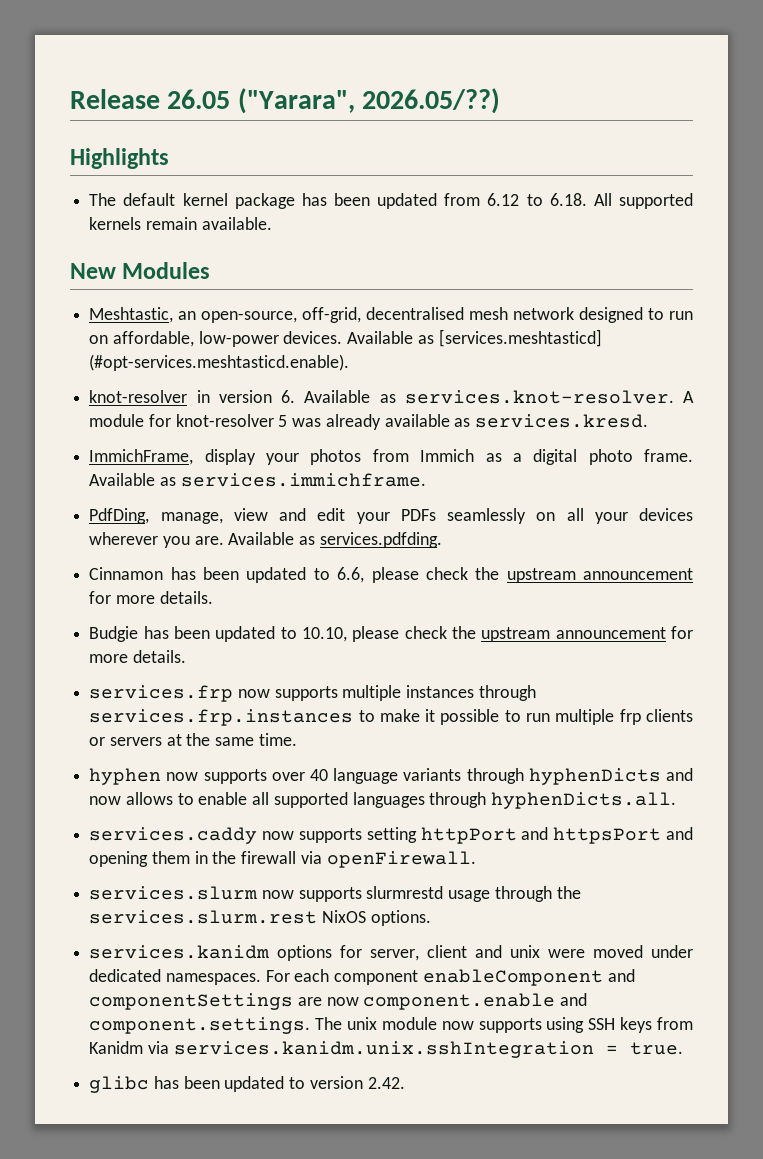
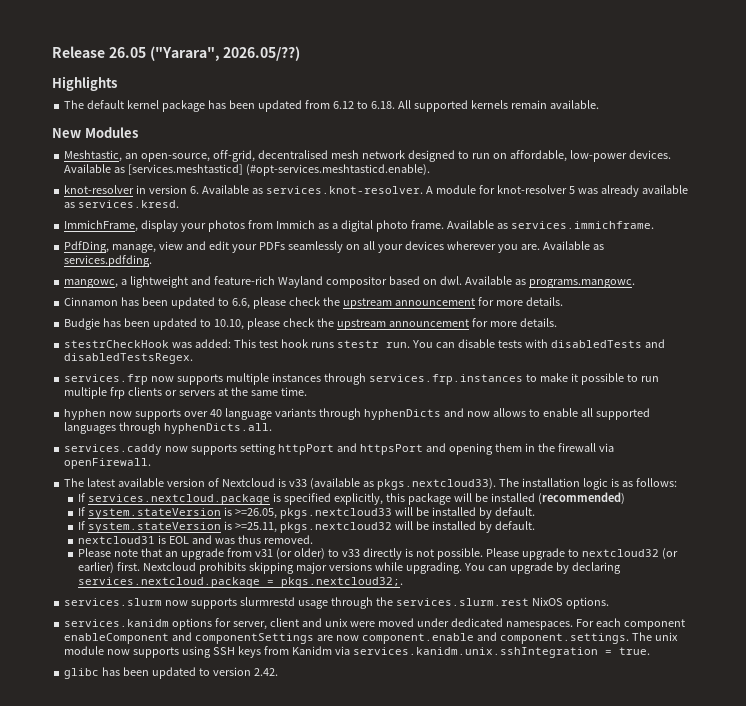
(442, 540) none -> [64,276,635,288] // mangowc, a lightweight and feature-rich Wayland compositor based on dwl. Available as programs.mangowc.
(186, 656) none -> [64,339,665,348] [64,353,194,364] // stestrCheckHook was added: This test hook runs stestr run. You can disable tests with disabledTests and disabledTestsRegex.
(476, 859) none -> [64,478,677,490] [78,492,626,505] [78,507,536,519] [78,521,536,533] [78,535,314,544] [78,548,678,560] [78,562,621,574] [78,577,404,588] // The latest available version of Nextcloud is v33 (available as pkgs.nextcloud33). The installation logic is as follows: // If services.nextcloud.package is specified explicitly, this package will be installed (recommended) // If system.stateVersion is >=26.05, pkgs.nextcloud33 will be installed by default. // If system.stateVersion is >=25.11, pkgs.nextcloud32 will be installed by default. // nextcloud31 is EOL and was thus removed. // Please note that an upgrade from v31 (or older) to v33 directly is not possible. Please upgrade to nextcloud32 (or earlier) first. Nextcloud prohibits skipping major versions while upgrading. You can upgrade by declaring services.nextcloud.package = pkgs.nextcloud32;.

